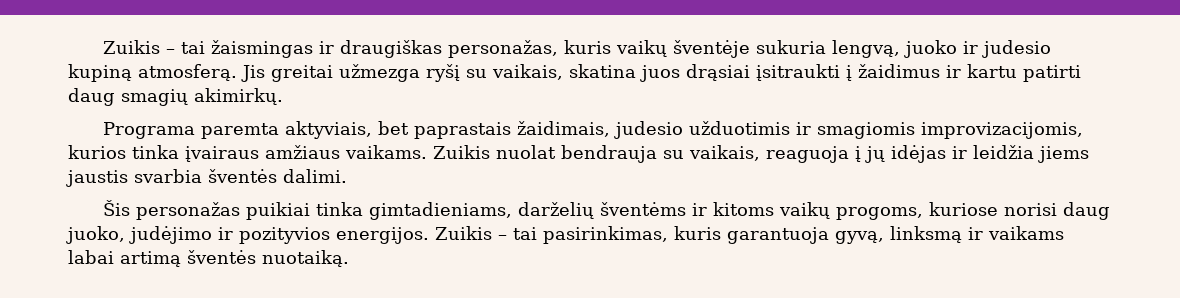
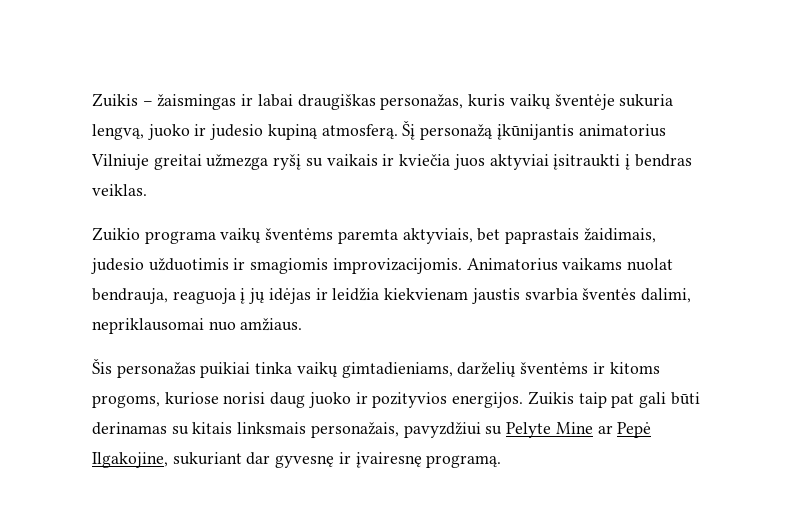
[103,40,206,54] Zuikis – tai -> [92,93,153,107] Zuikis –
(335, 47) none -> [257,94,293,107] labai
[241,64,1081,82] [68,88,283,106] [103,122,196,139] Jis greitai užmezga ryšį su vaikais, skatina juos drąsiai įsitraukti į žaidimus ir kartu patirti daug smagių akimirkų. // Programa -> [402,121,666,140] [91,154,692,170] [92,184,147,196] [92,227,334,244] Šį personažą įkūnijantis animatorius Vilniuje greitai užmezga ryšį su vaikais ir kviečia juos aktyviai įsitraukti į bendras veiklas. // Zuikio programa vaikų šventėms
[921,122,1084,139] [68,145,760,163] improvizacijomis, kurios tinka įvairaus amžiaus vaikams. Zuikis nuolat bendrauja su vaikais, -> [332,258,674,274] [92,288,168,304] improvizacijomis. Animatorius vaikams nuolat bendrauja,
[1038,146,1089,163] jiems -> [384,288,469,300] kiekvienam
[283,169,347,183] dalimi. -> [640,288,691,303] [92,318,303,334] dalimi, nepriklausomai nuo amžiaus.
(364, 209) none -> [296,362,338,377] vaikų
[779,202,831,219] vaikų -> (660, 368) none
[66,226,212,244] juoko, judėjimo -> [308,392,351,408] juoko
[498,226,1064,244] [68,250,349,267] – tai pasirinkimas, kuris garantuoja gyvą, linksmą ir vaikams labai artimą šventės nuotaiką. -> [578,392,700,408] [92,422,652,438] [92,452,502,468] taip pat gali būti derinamas su kitais linksmais personažais, pavyzdžiui su Pelyte Mine ar Pepė Ilgakojine, sukuriant dar gyvesnę ir įvairesnę programą.

